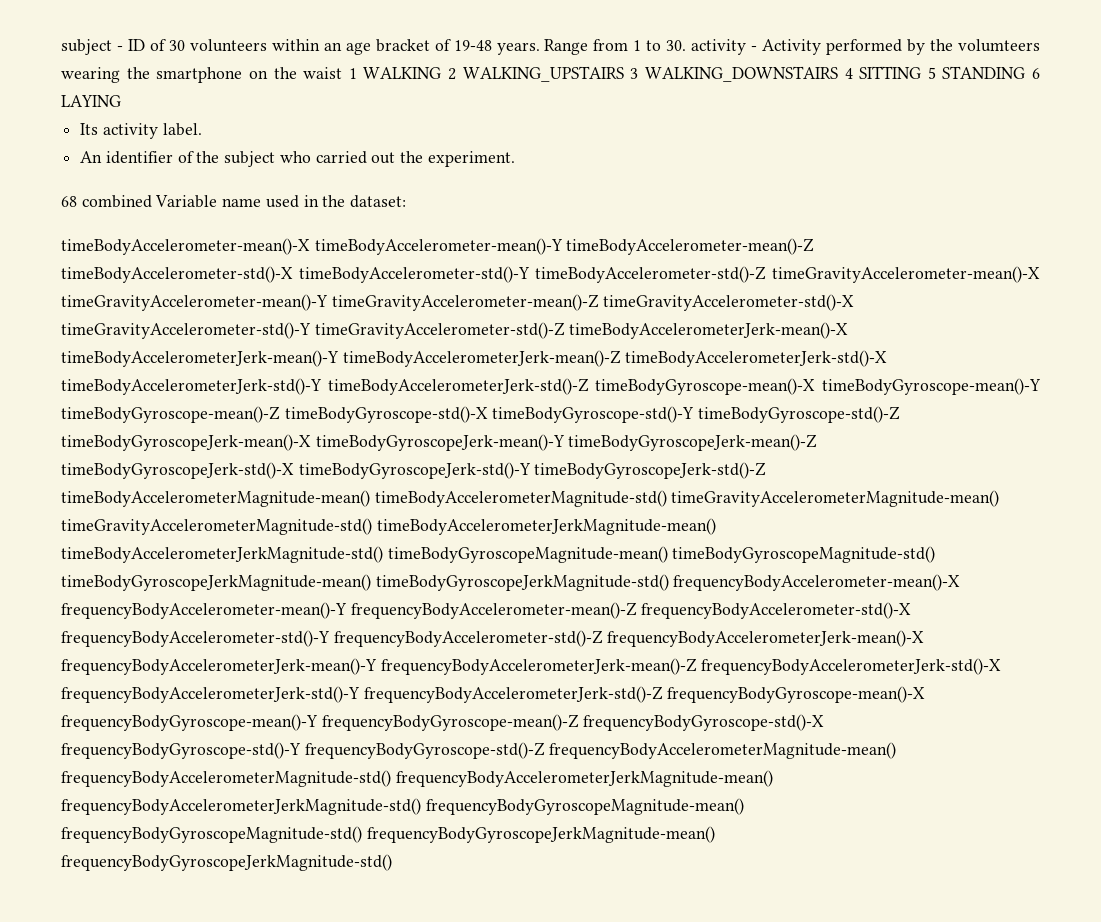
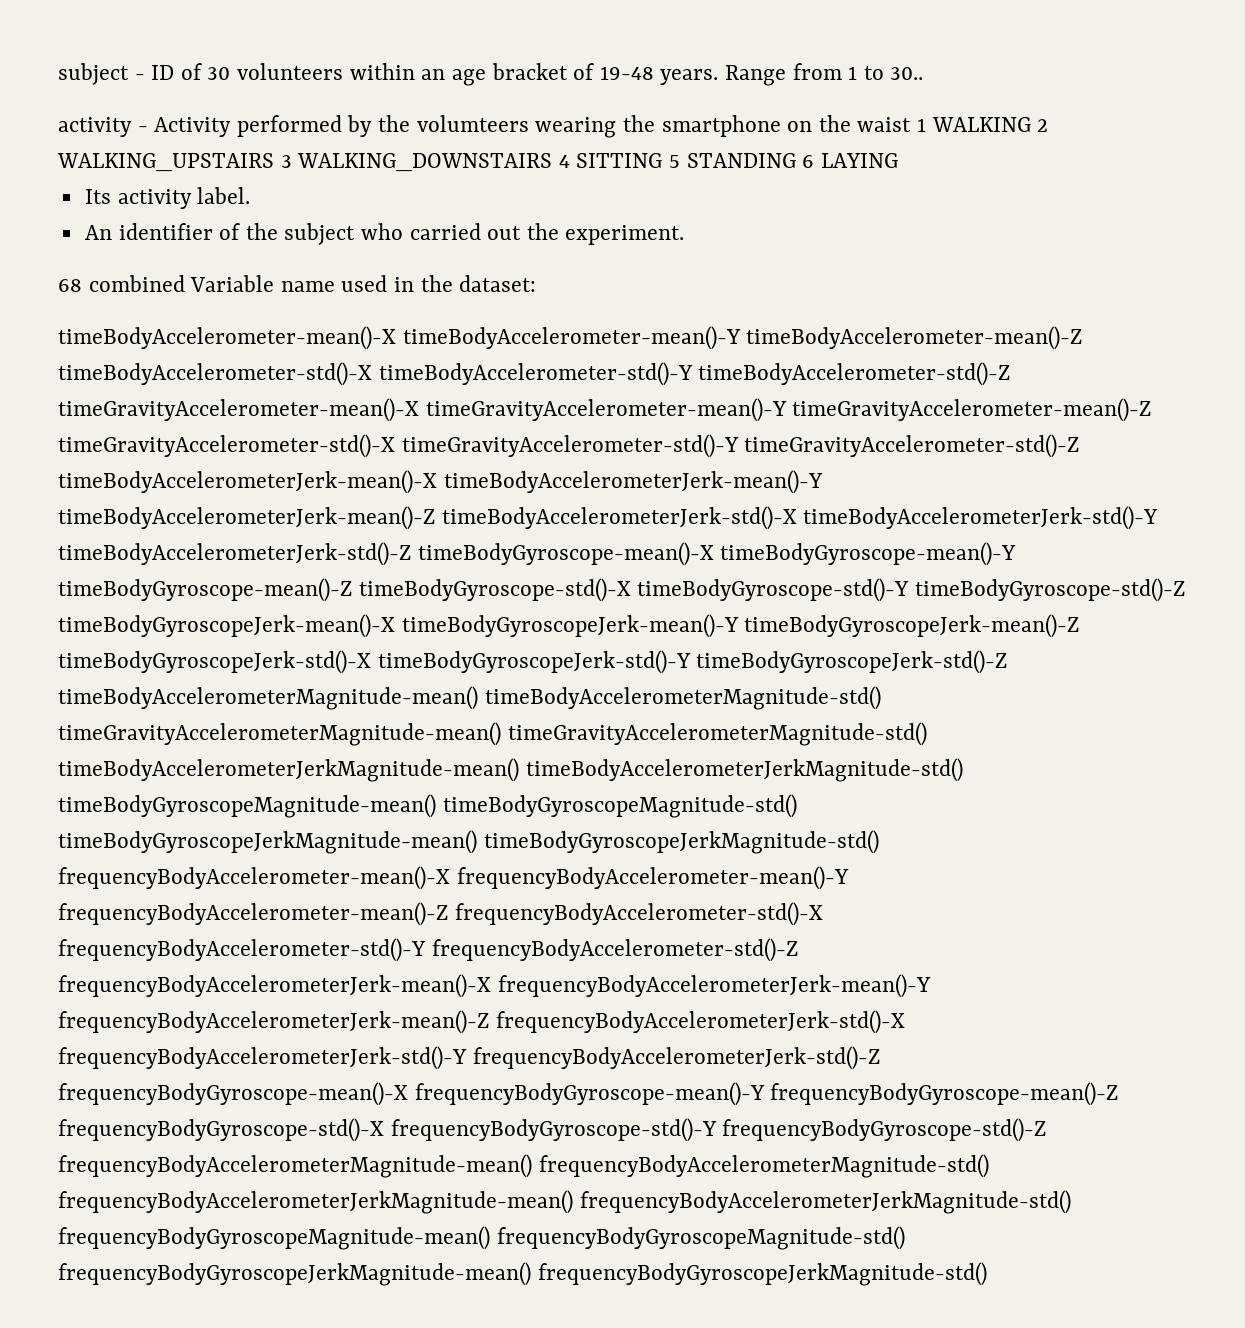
[666,40,687,51] 30. -> [890,67,924,80] 30.. //

